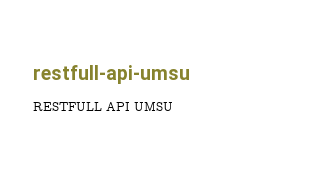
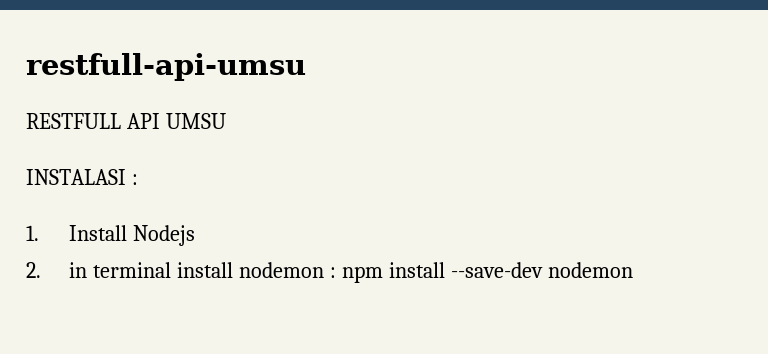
(173, 106) none -> [26,169,138,185] [26,225,196,246] [26,262,633,283] // INSTALASI : // 1. Install Nodejs // 2. in terminal install nodemon : npm install --save-dev nodemon

